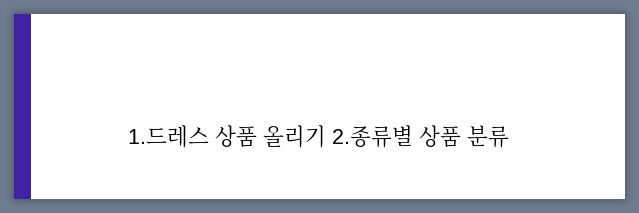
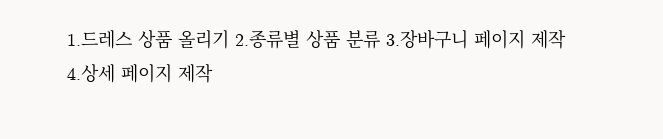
(509, 136) none -> [386,29,566,49] [67,63,213,83] 3.장바구니 페이지 제작 4.상세 페이지 제작

